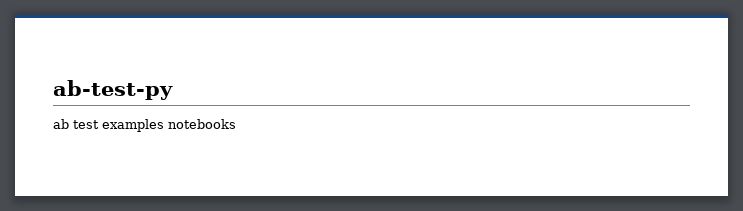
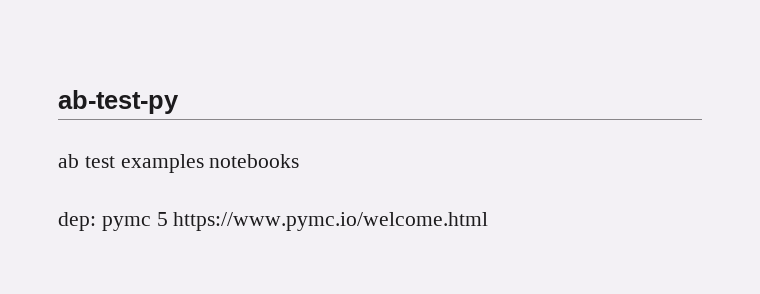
(236, 124) none -> [58,212,489,231] // dep: pymc 5 https://www.pymc.io/welcome.html

